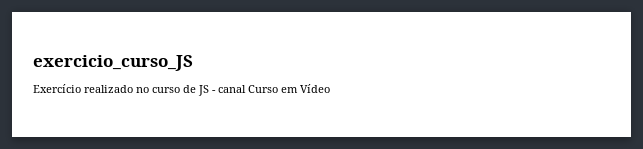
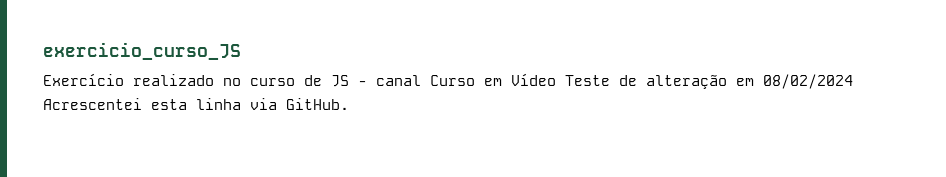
(330, 88) none -> [565,74,853,89] [43,98,349,110] Teste de alteração em 08/02/2024 Acrescentei esta linha via GitHub.

